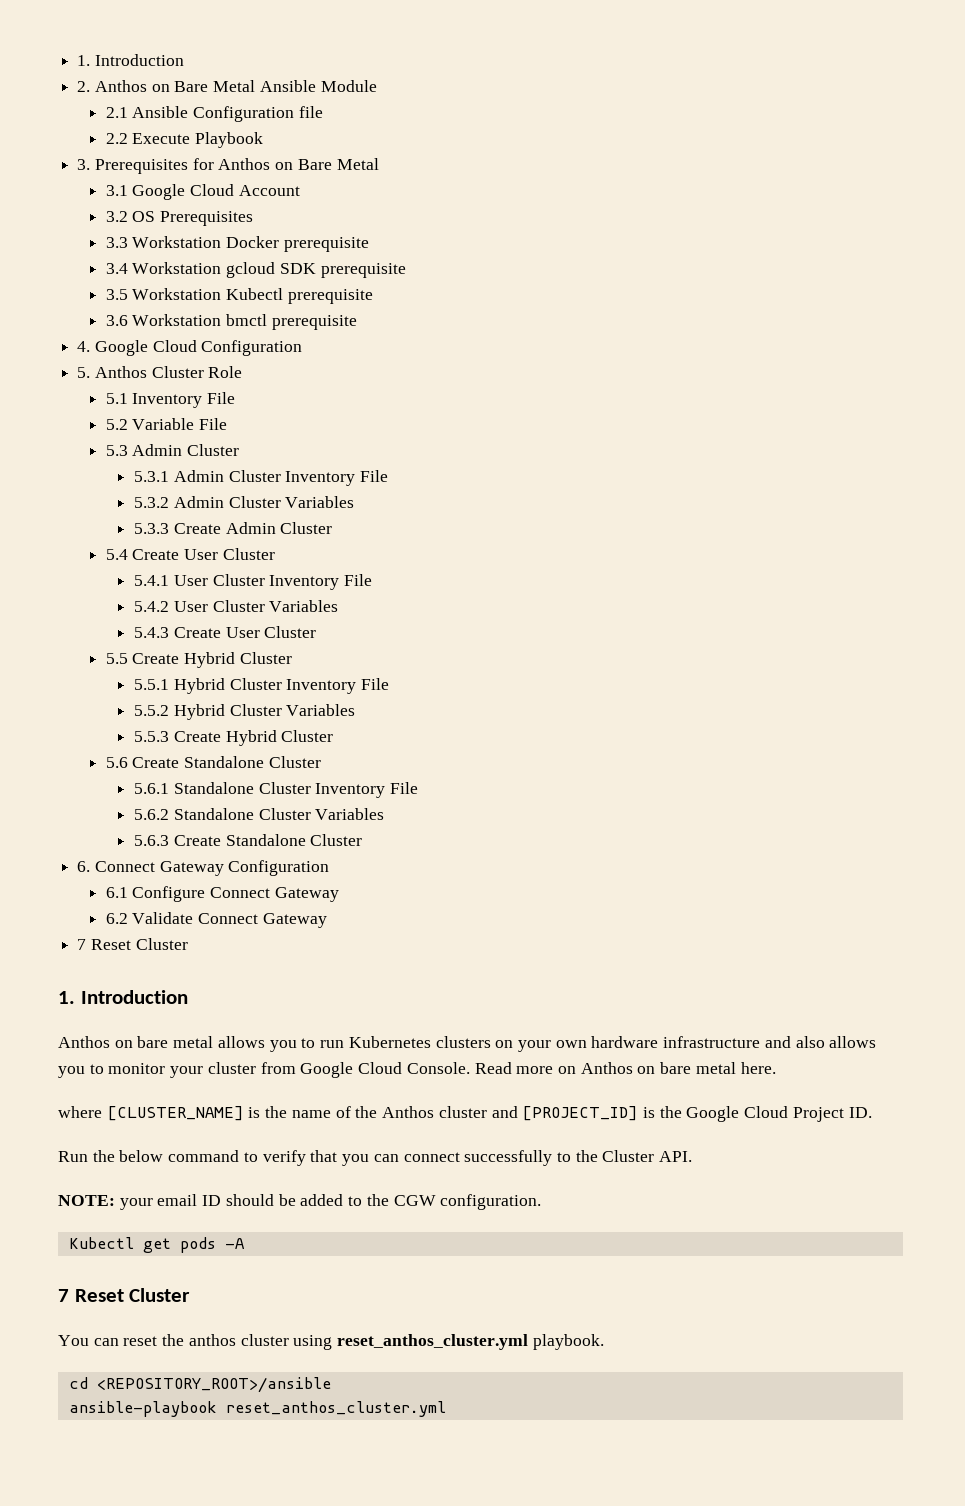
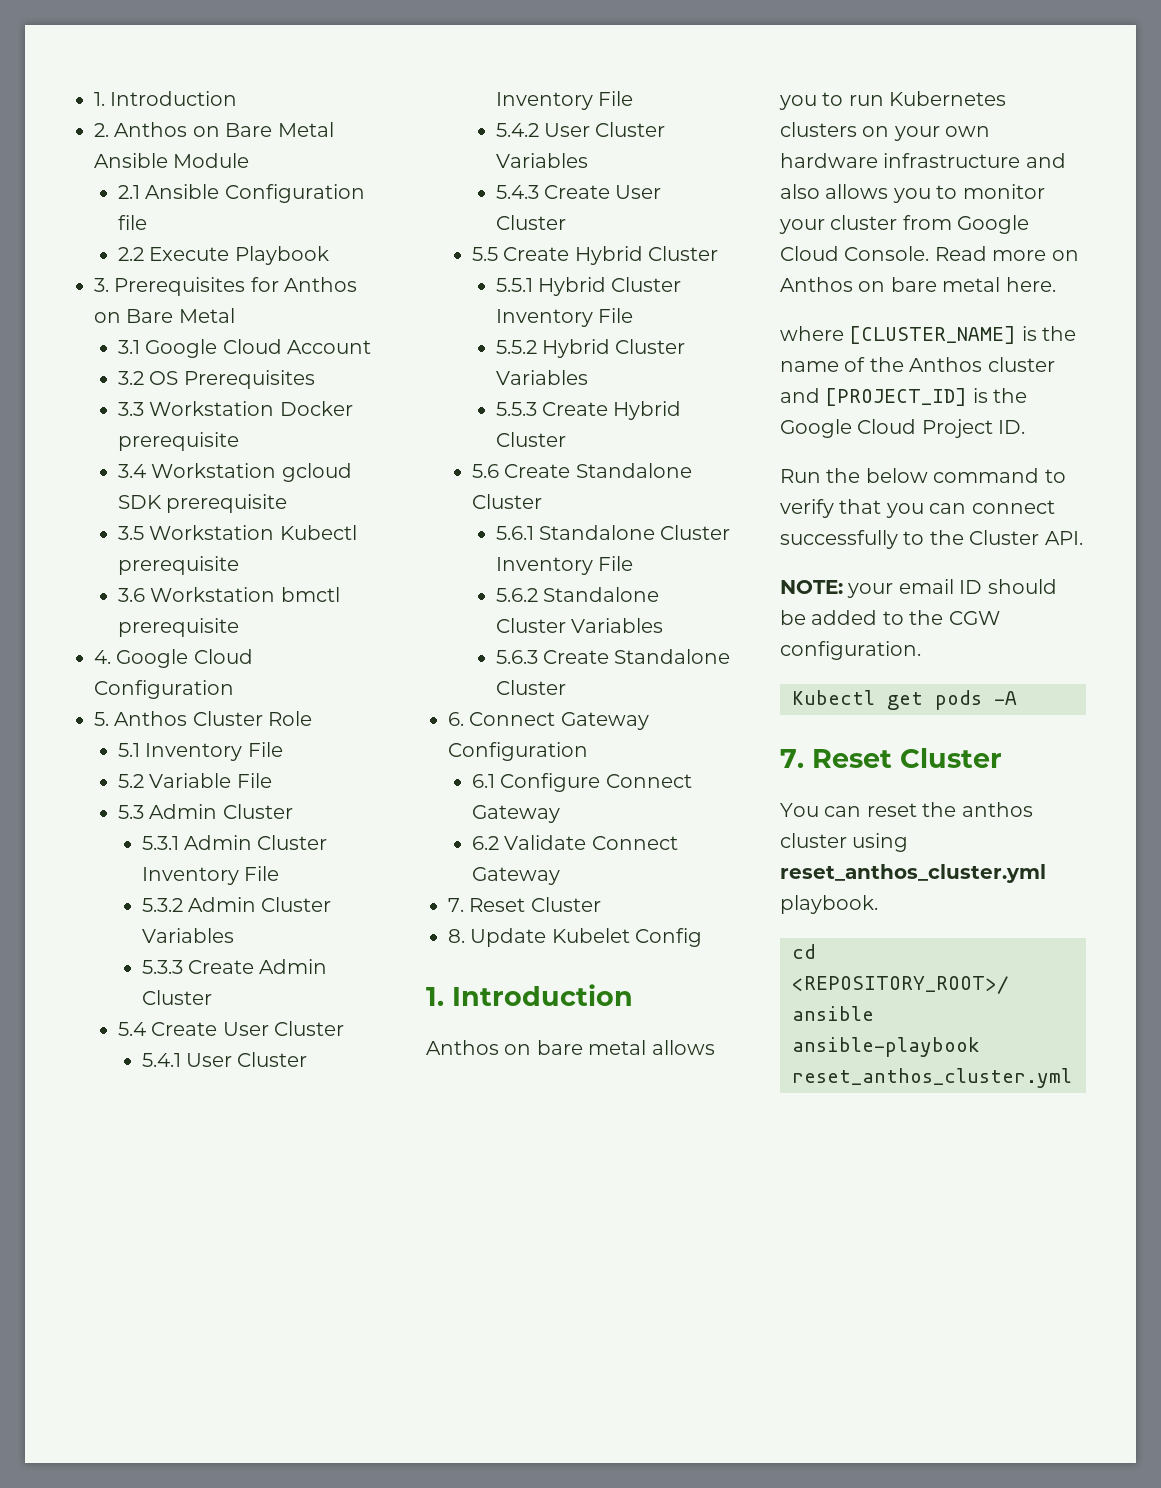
[77,938,188,950] 7 Reset Cluster -> [448,897,601,912] [448,928,703,947] 7. Reset Cluster // 8. Update Kubelet Config
[58,1289,69,1302] 7 -> [780,749,804,768] 7.

